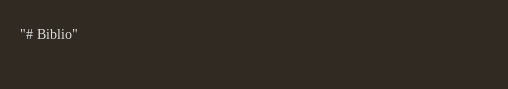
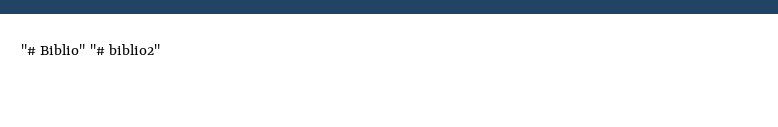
(78, 34) none -> [89,44,161,55] "# biblio2"

